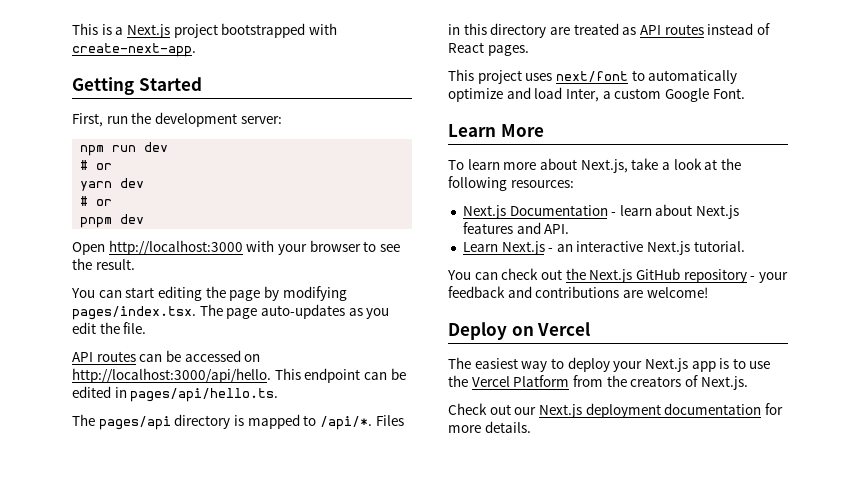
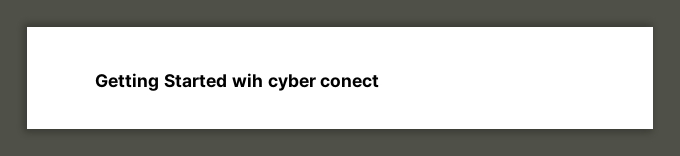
[72,23,337,38] [72,43,196,57] [72,77,202,95] [72,112,282,127] [80,142,169,156] [80,160,113,170] [80,178,145,191] [80,196,113,206] [80,214,145,228] [72,240,400,255] [72,258,135,270] [71,286,347,301] [72,304,390,320] [72,322,147,334] [72,350,261,362] [72,368,406,383] [72,386,279,402] [72,414,404,430] [448,23,770,38] [448,42,529,56] [448,69,738,84] [448,87,745,102] [448,124,544,137] [448,158,741,173] [448,176,574,191] [462,204,740,219] [462,222,570,234] [462,241,745,255] [447,268,788,283] [448,286,708,298] [448,322,591,340] [448,357,771,372] [448,375,748,390] [448,403,783,418] [448,421,531,433] This is a Next.js project bootstrapped with create-next-app. // Getting Started // First, run the development server: // npm run dev // # or // yarn dev // # or // pnpm dev // Open http://localhost:3000 with your browser to see the result. // You can start editing the page by modifying pages/index.tsx. The page auto-updates as you edit the file. // API routes can be accessed on http://localhost:3000/api/hello. This endpoint can be edited in pages/api/hello.ts. // The pages/api directory is mapped to /api/*. Files in this directory are treated as API routes instead of React pages. // This project uses next/font to automatically optimize and load Inter, a custom Google Font. // Learn More // To learn more about Next.js, take a look at the following resources: // Next.js Documentation - learn about Next.js features and API. // Learn Next.js - an interactive Next.js tutorial. // You can check out the Next.js GitHub repository - your feedback and contributions are welcome! // Deploy on Vercel // The easiest way to deploy your Next.js app is to use the Vercel Platform from the creators of Next.js. // Check out our Next.js deployment documentation for more details. -> [95,73,380,91] Getting Started wih cyber conect

